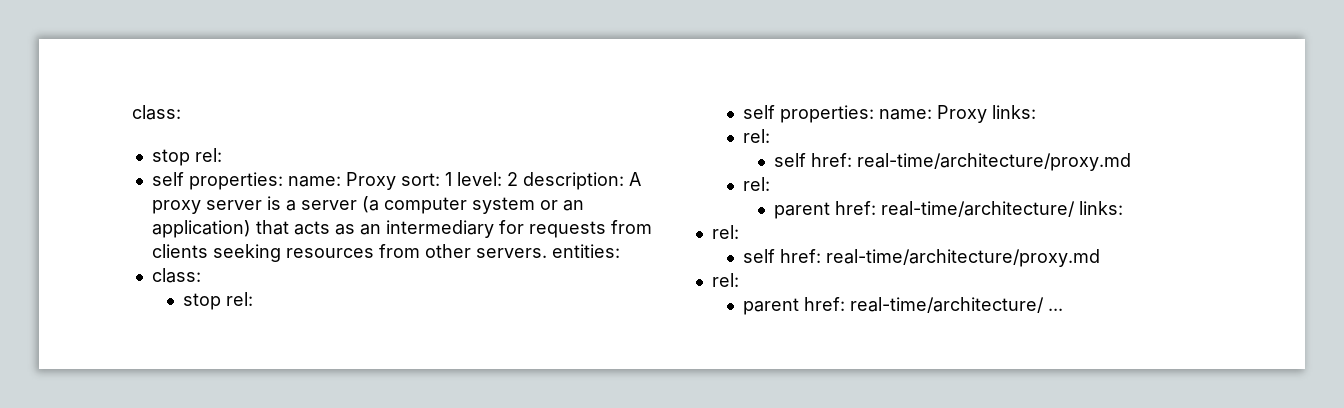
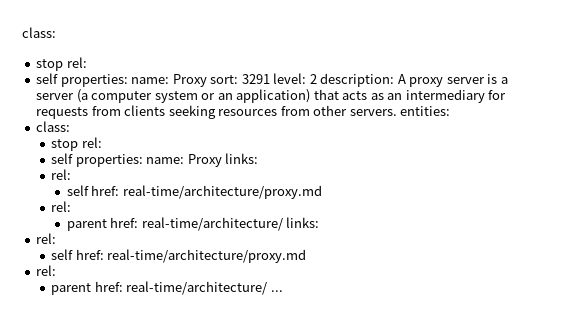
[444,172,452,186] 1 -> [241,74,270,84] 3291

